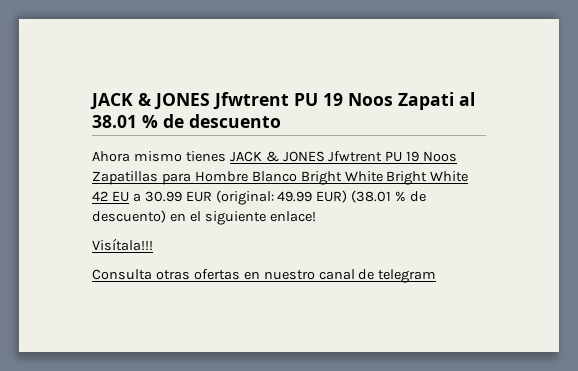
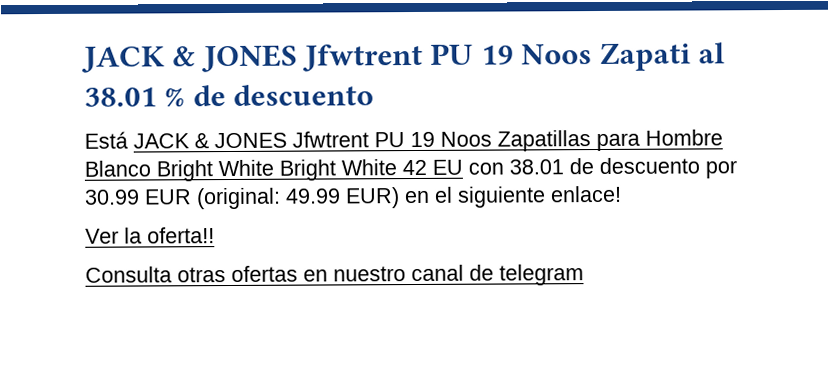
[92,151,226,162] Ahora mismo tienes -> [84,131,128,149] Está
[132,193,141,202] a -> [468,157,737,179] con 38.01 de descuento por
[351,190,427,203] [92,210,166,223] (38.01 % de descuento) -> (400, 198) none
[92,238,153,251] Visítala!!! -> [85,227,215,244] Ver la oferta!!

